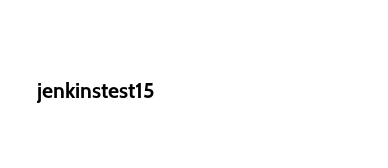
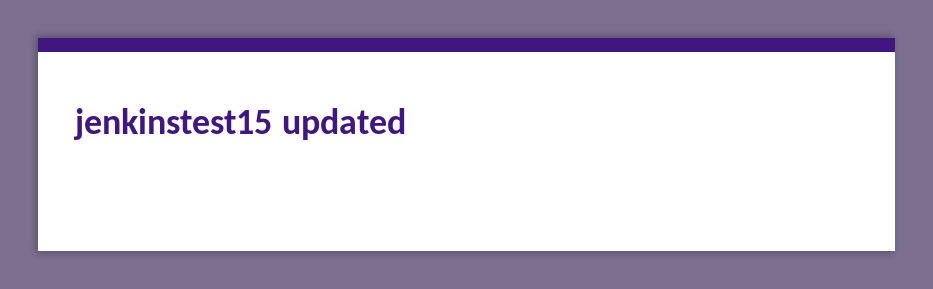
(155, 92) none -> [281,108,406,140] updated

